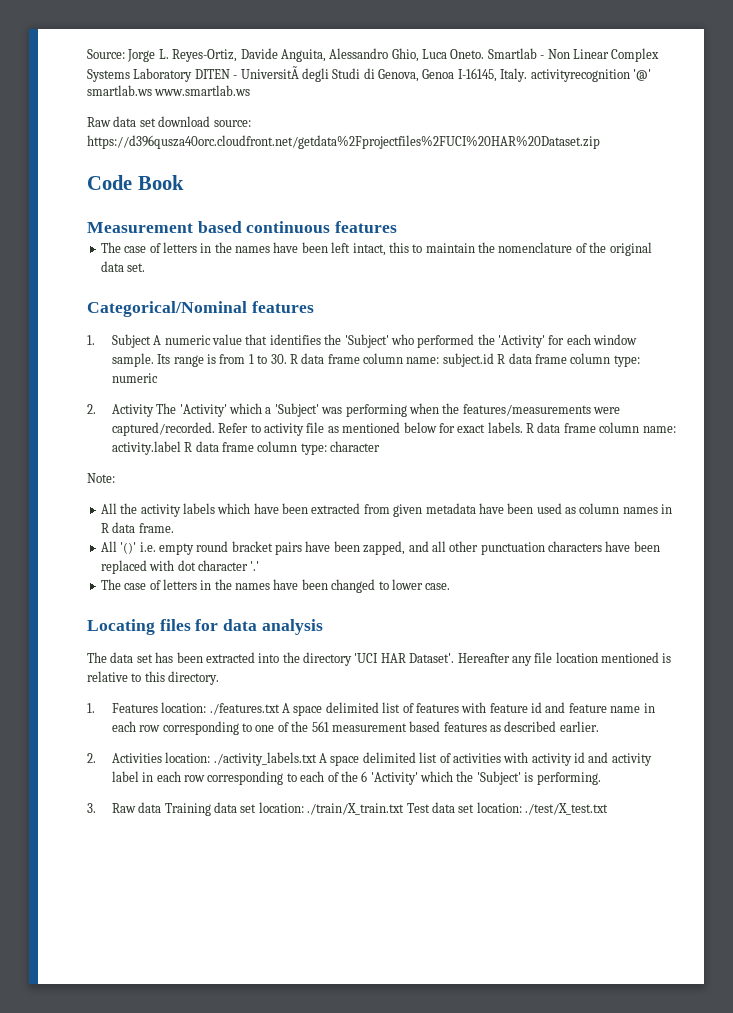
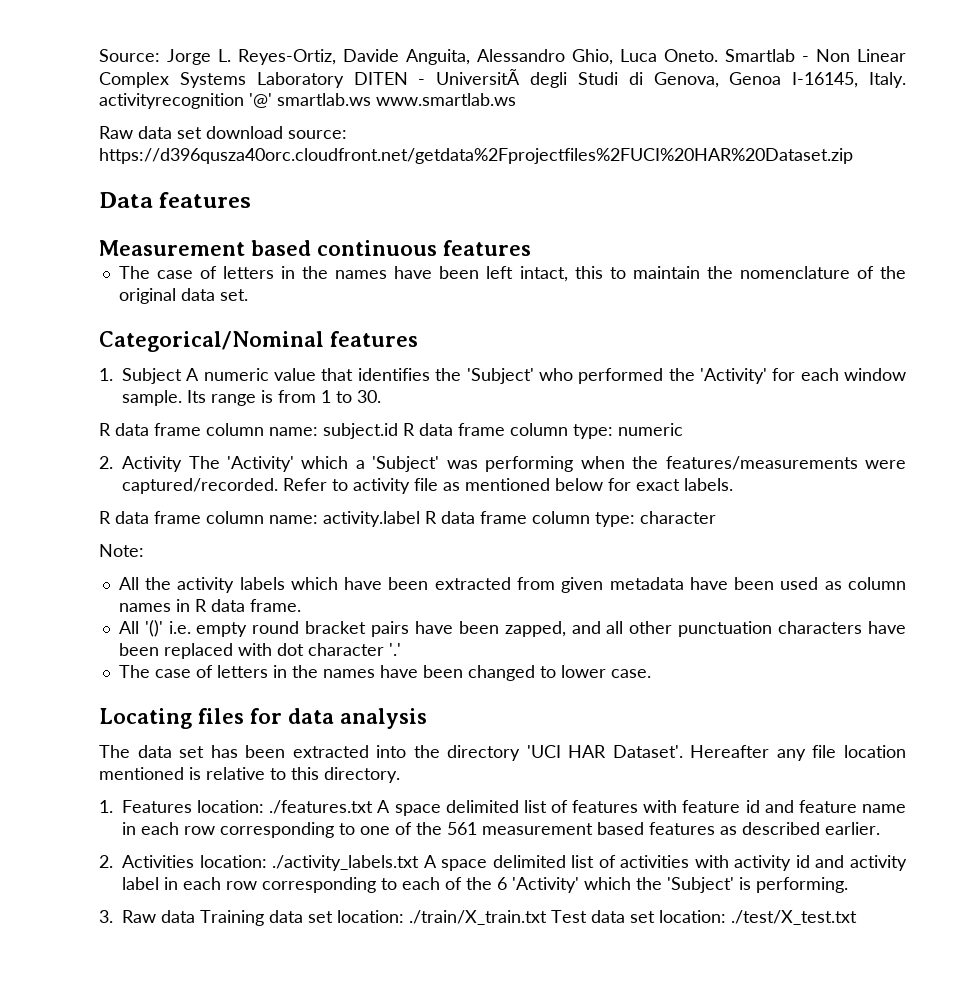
[87,175,184,190] Code Book -> [99,192,252,208] Data features
(287, 359) none -> (382, 396) //
(523, 427) none -> (734, 484) //

